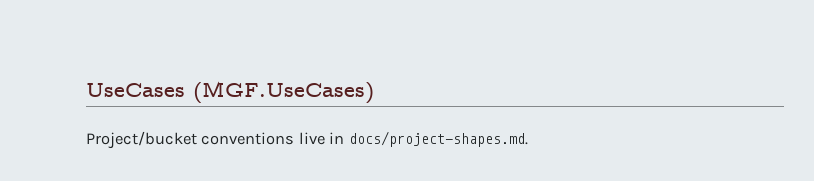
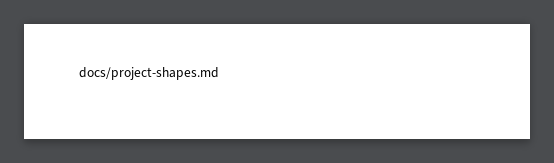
[86,81,374,104] [86,131,528,149] UseCases (MGF.UseCases) // Project/bucket conventions live in docs/project-shapes.md. -> [79,67,219,80] docs/project-shapes.md

